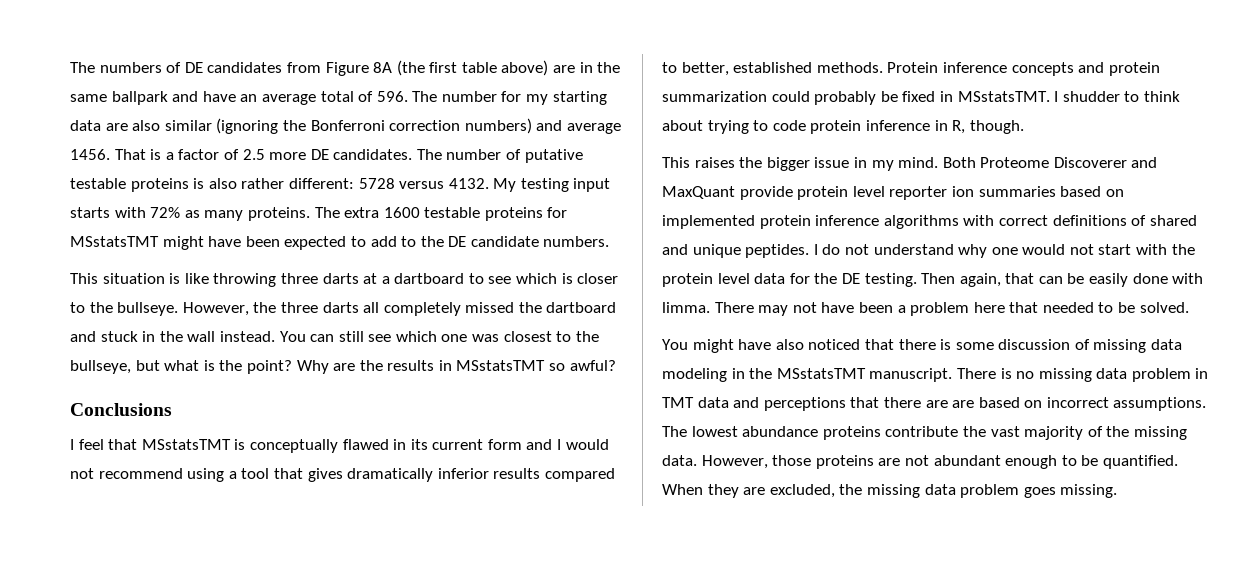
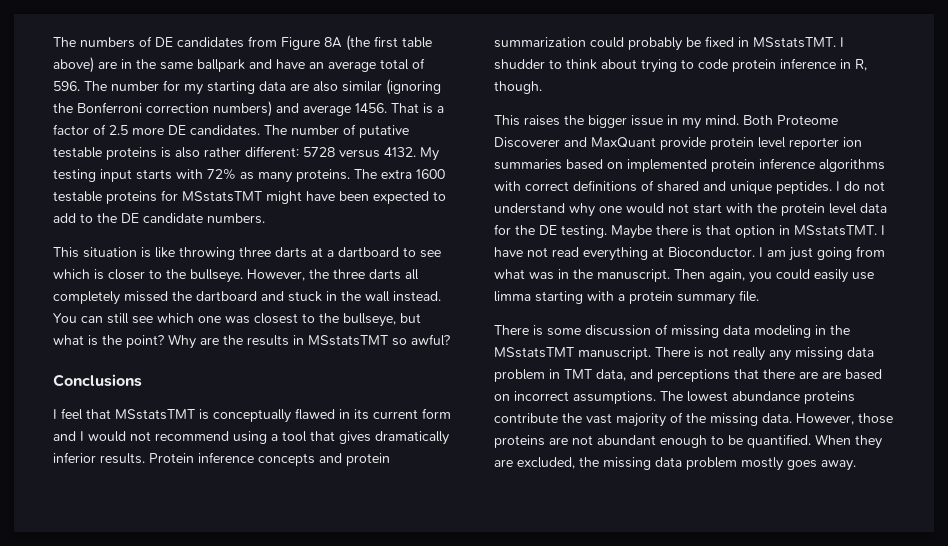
[493,468,615,482] [662,62,883,76] results compared to better, established methods. -> [100,453,145,464] results.
[921,273,1204,287] [662,302,1189,316] [662,339,936,353] Then again, that can be easily done with limma. There may not have been a problem here that needed to be solved. // You might have also noticed that there -> [611,225,885,239] [494,246,885,261] [494,269,874,283] [494,290,759,305] [494,325,529,335] Maybe there is that option in MSstatsTMT. I have not read everything at Bioconductor. I am just going from what was in the manuscript. Then again, you could easily use limma starting with a protein summary file. // There
[1016,371,1035,379] no -> [708,347,791,361] not really any
[697,397,729,408] data -> [596,369,626,381] data,
[1023,484,1118,498] goes missing. -> [741,457,856,471] mostly goes away.

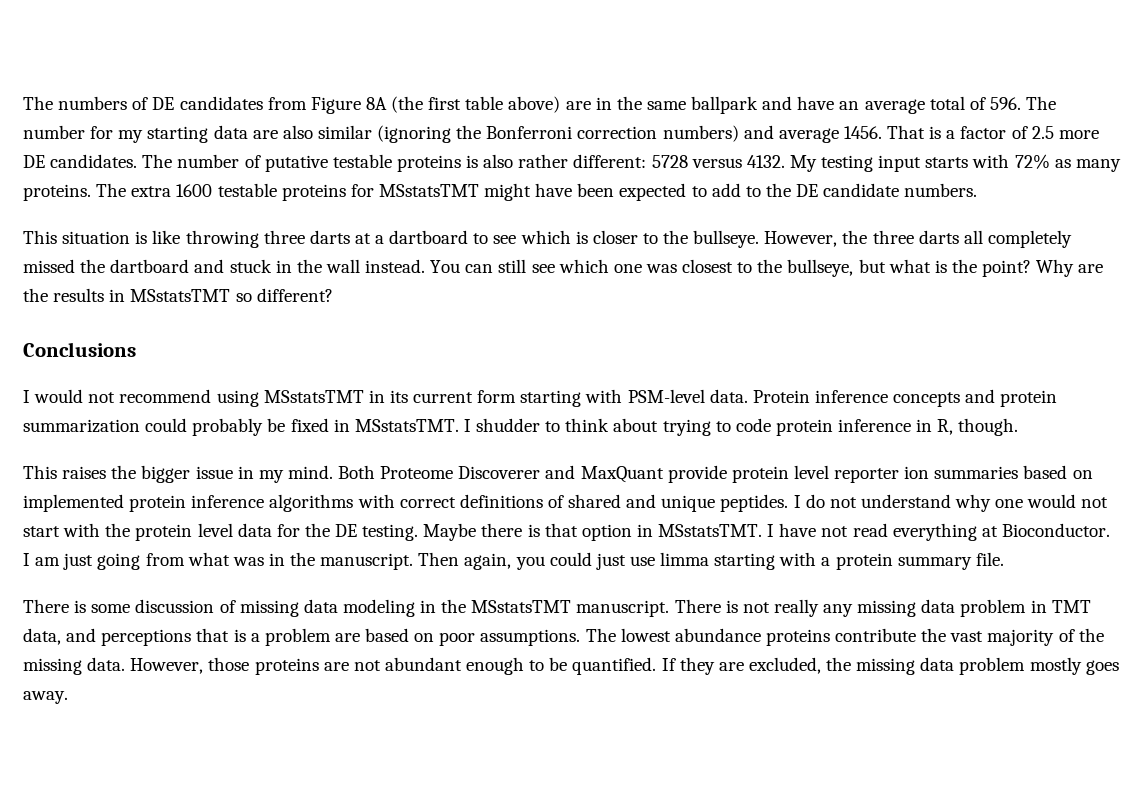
[411,334,450,346] awful? -> [256,288,333,302] different?
[61,408,451,423] [53,431,449,445] [53,452,145,464] feel that MSstatsTMT is conceptually flawed in its current form and I would not recommend using a tool that gives dramatically inferior results. -> [34,389,748,407] would not recommend using MSstatsTMT in its current form starting with PSM-level data.
[814,269,848,283] easily -> [595,553,626,570] just
[763,369,818,379] there are -> [233,628,331,646] is a problem
[514,391,569,401] incorrect -> [439,632,476,646] poor
[815,434,851,445] When -> [661,658,676,671] If

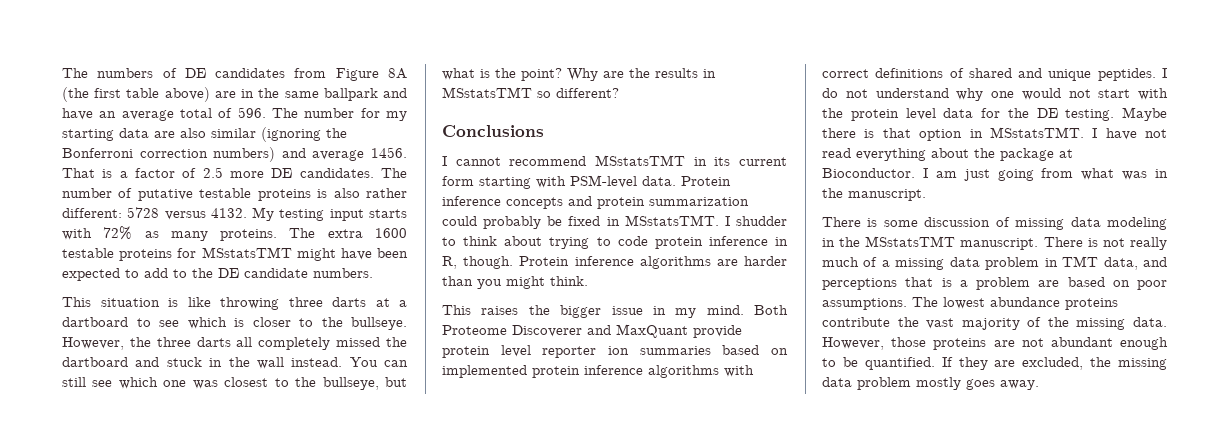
[34,389,259,407] would not recommend using -> [455,156,587,166] cannot recommend
(1019, 427) none -> [519,256,787,269] [442,276,588,289] Protein inference algorithms are harder than you might think.
(977, 532) none -> [931,148,1054,161] about the package
[418,552,1004,570] Then again, you could just use limma starting with a protein summary file. -> (926, 195) none
[823,604,854,617] any -> [822,257,890,267] much of a

